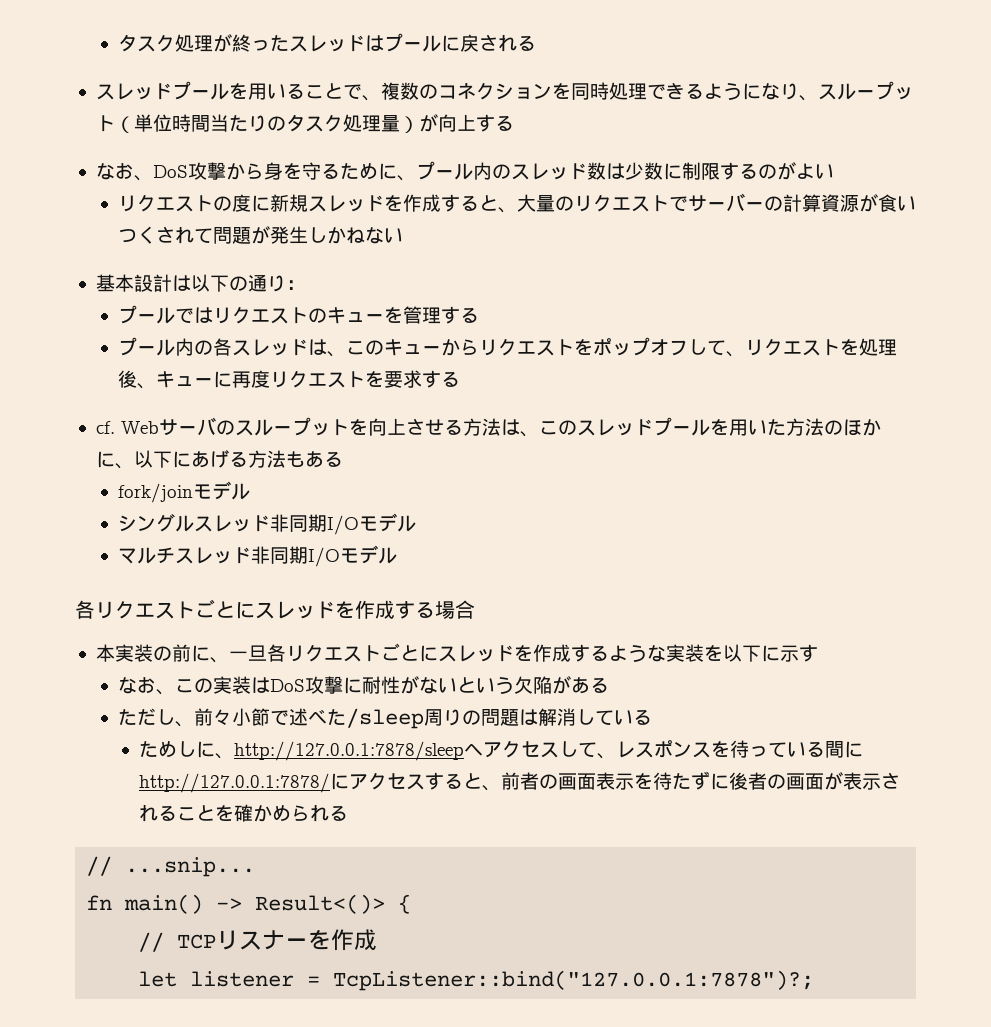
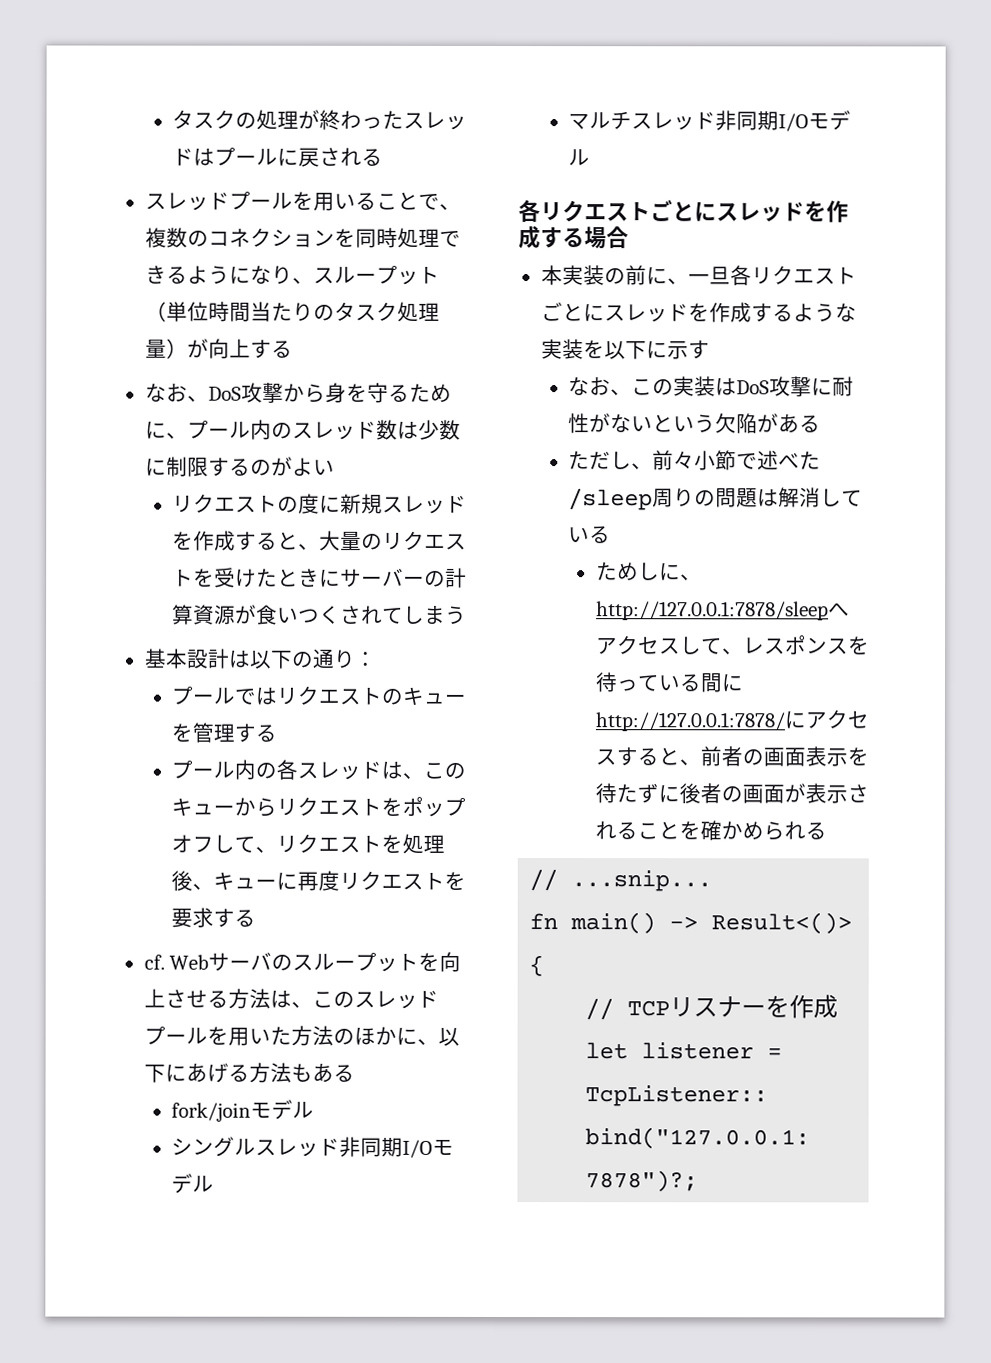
[117,34,175,52] タスク -> [172,109,258,129] タスクの
(251, 43) none -> [340,110,363,129] わ
[668,196,688,211] で -> [193,567,342,588] を受けたときに
[212,226,403,244] 問題が発生しかねない -> [403,605,468,624] しまう

